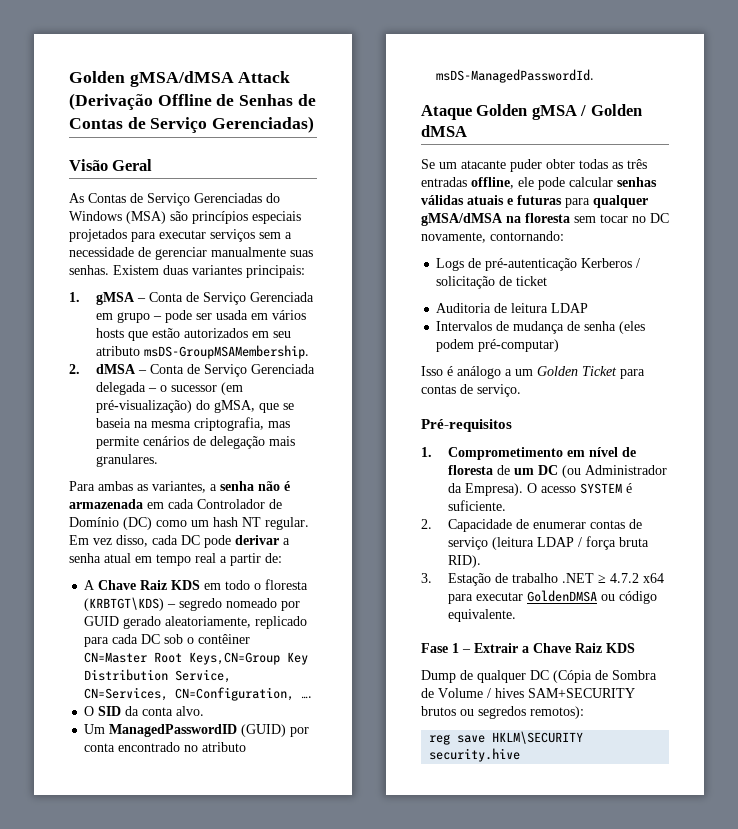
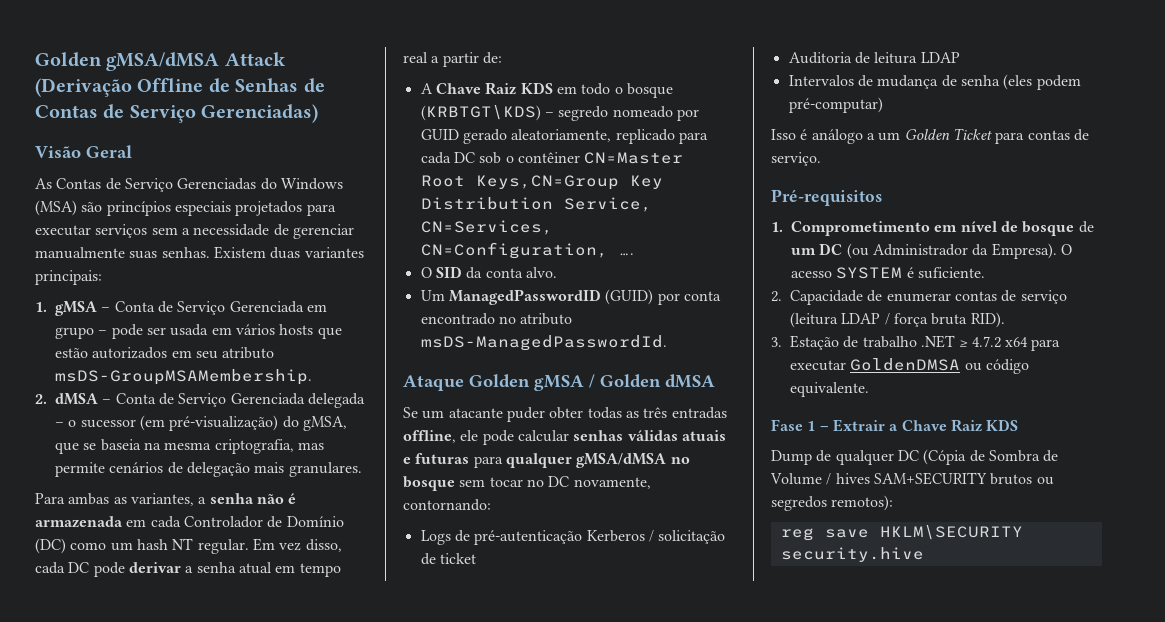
[265,579,309,590] floresta -> [626,83,673,98] bosque
[506,213,570,223] na floresta -> [670,457,690,464] [403,476,455,491] no bosque
[448,465,494,475] floresta -> [1022,221,1075,236] bosque

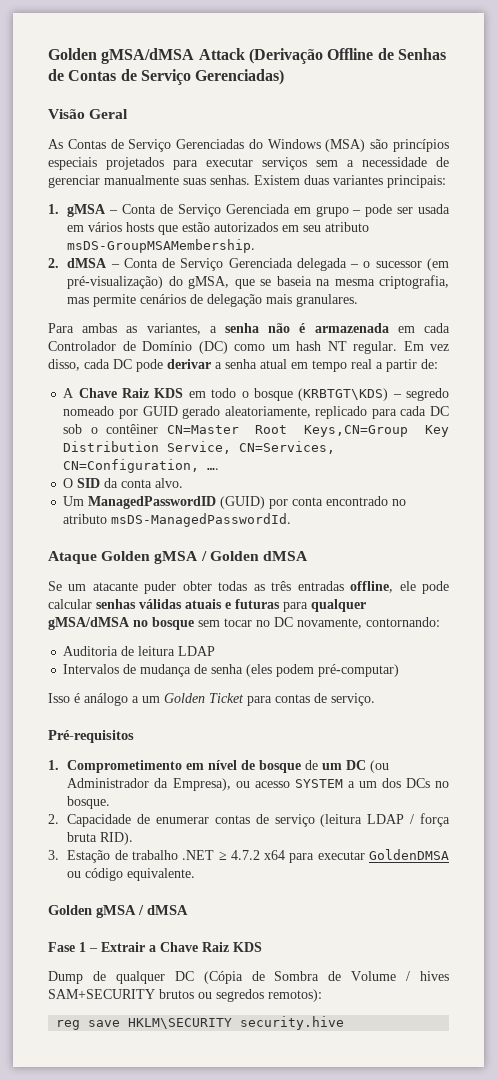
[420,530,726,545] [420,553,476,565] // Logs de pré-autenticação Kerberos / solicitação de ticket -> (440, 622) none
[991,243,1072,259] [791,267,985,279] Empresa). O acesso SYSTEM é suficiente. -> [172,778,449,791] [67,796,111,809] Empresa), ou acesso SYSTEM a um dos DCs no bosque.
(869, 389) none -> [48,905,188,918] // Golden gMSA / dMSA

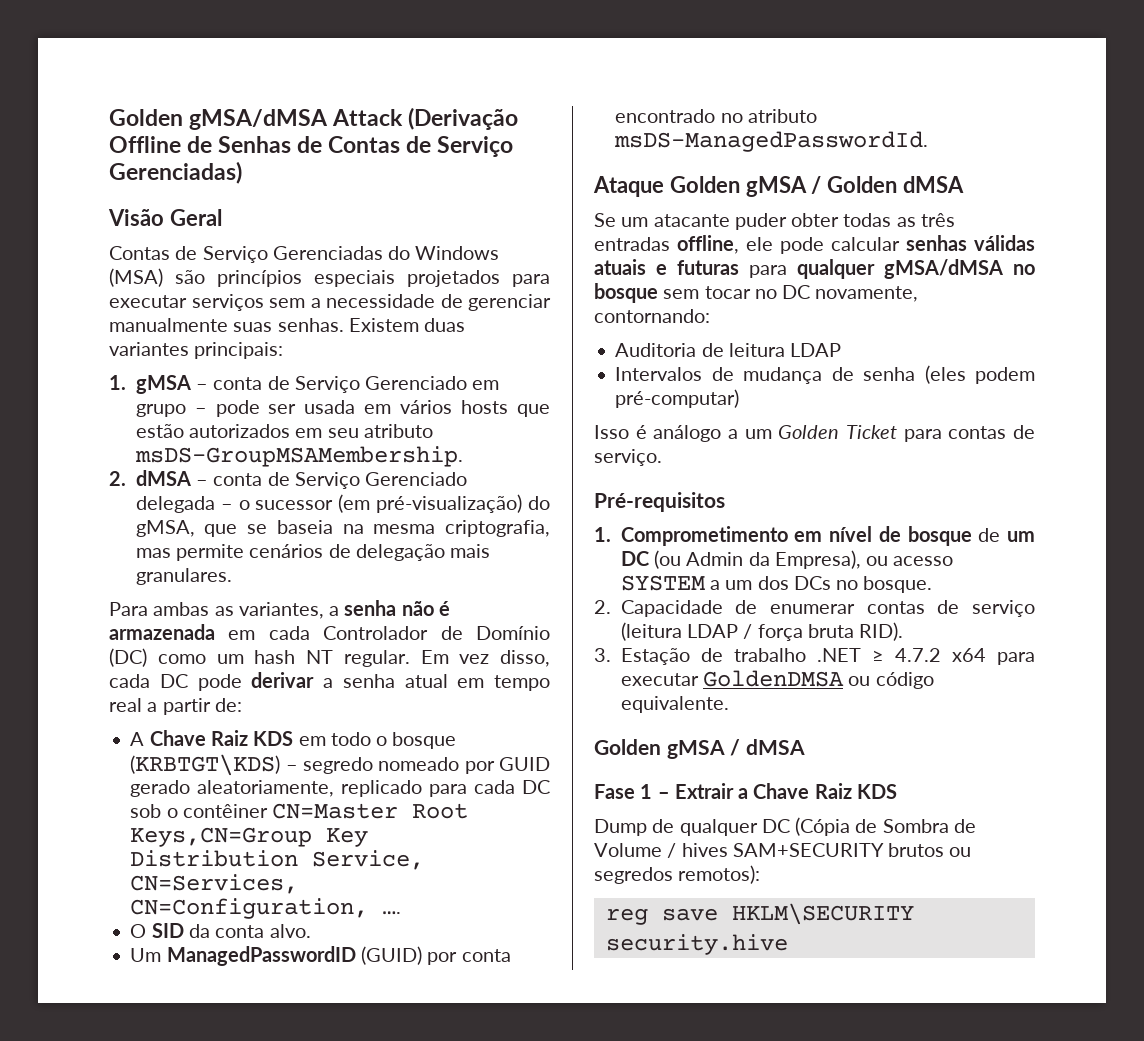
[48,139,63,149] As -> (222, 217) none
[122,204,290,217] Conta de Serviço Gerenciada -> [213,376,468,393] conta de Serviço Gerenciado
[123,258,293,271] Conta de Serviço Gerenciada -> [213,472,468,489] conta de Serviço Gerenciado
[67,778,150,788] Administrador -> [686,552,744,566] Admin

